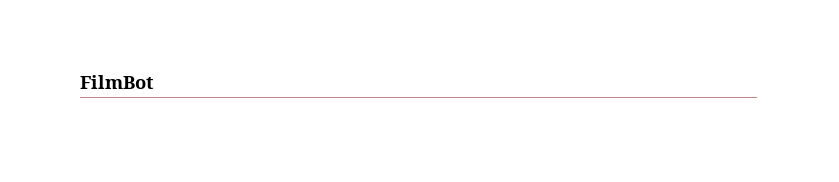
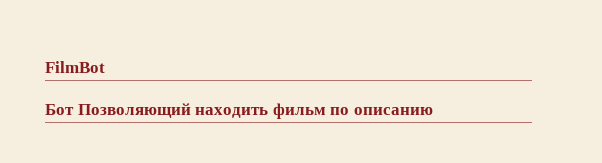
(154, 82) none -> [45,103,433,119] // Бот Позволяющий находить фильм по описанию

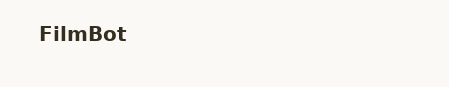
[45,103,433,119] // Бот Позволяющий находить фильм по описанию -> (127, 33) none

